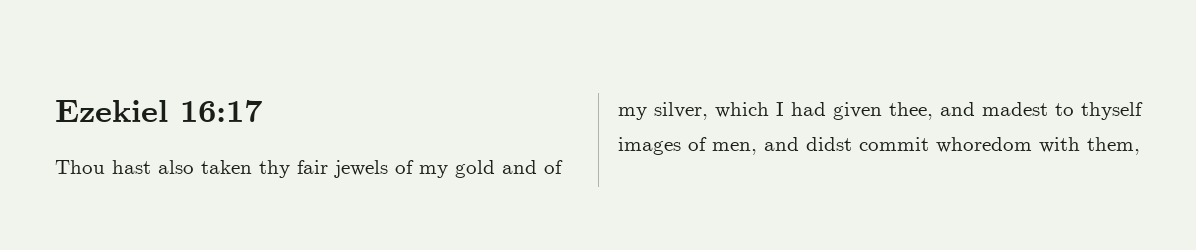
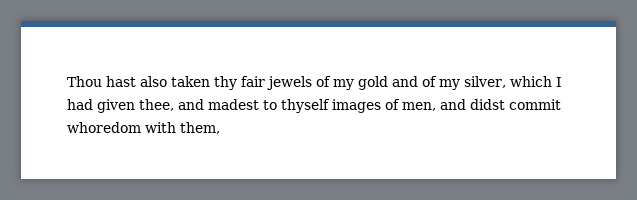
[55,100,262,122] Ezekiel 16:17 // -> (67, 81) none

